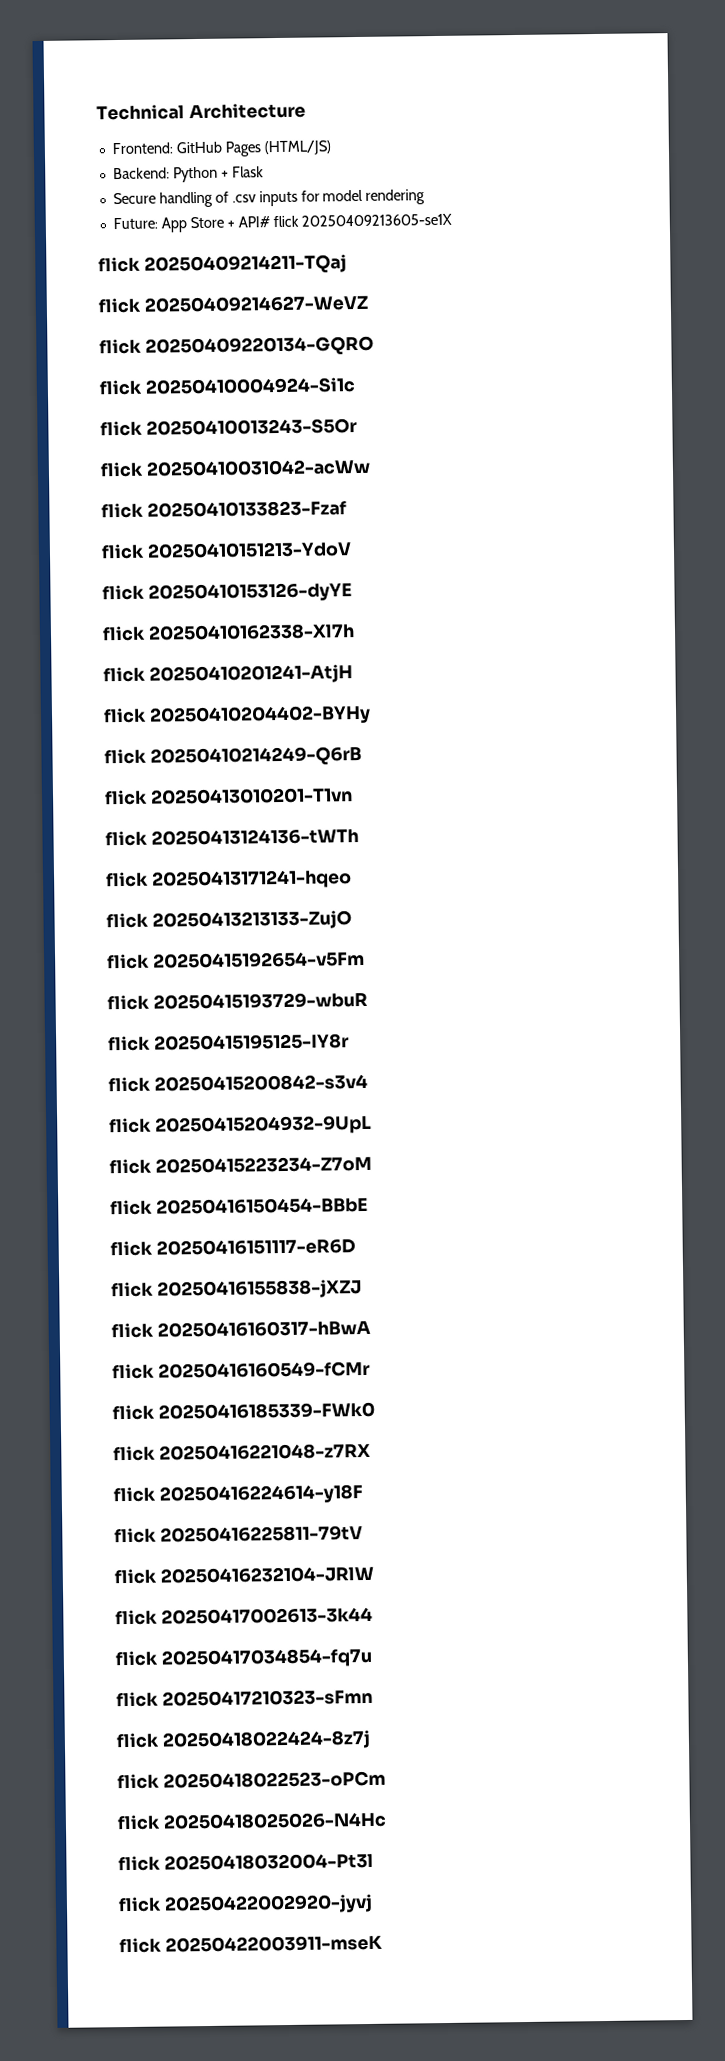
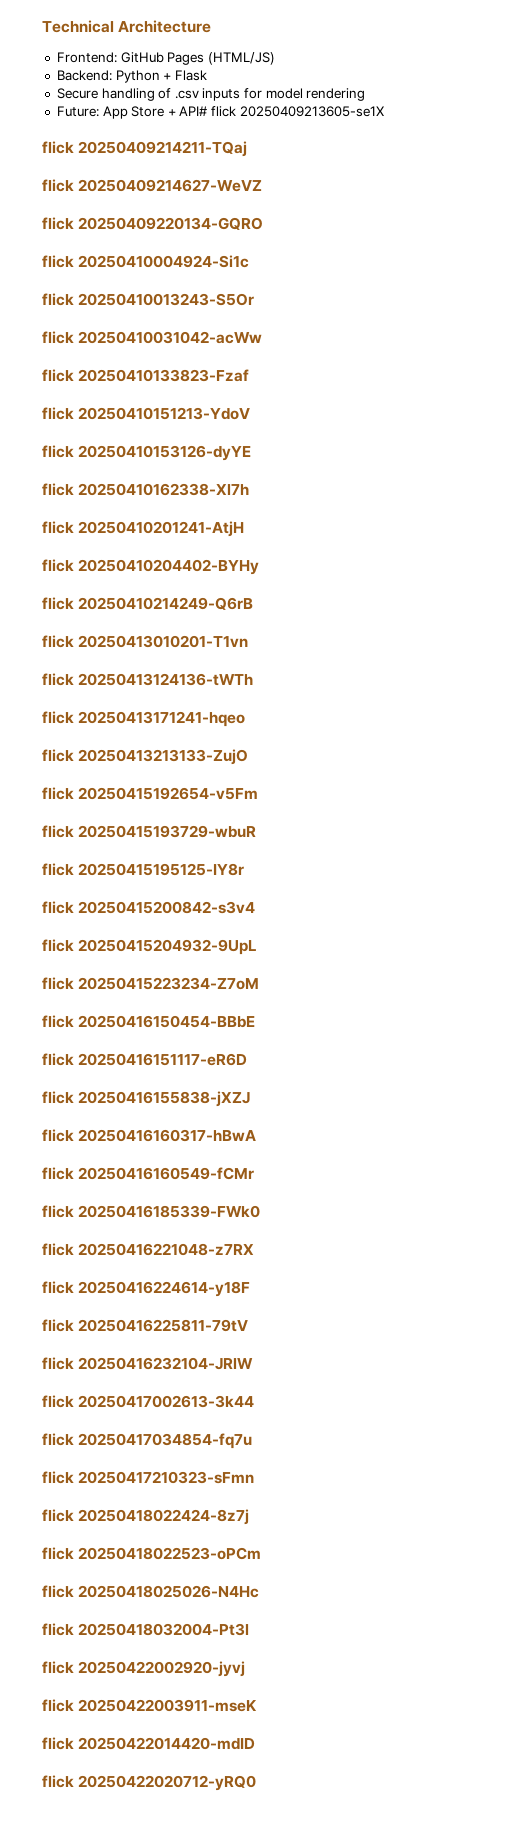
(383, 1943) none -> [42,1737,256,1750] [42,1775,257,1791] // flick 20250422014420-mdID // flick 20250422020712-yRQ0

